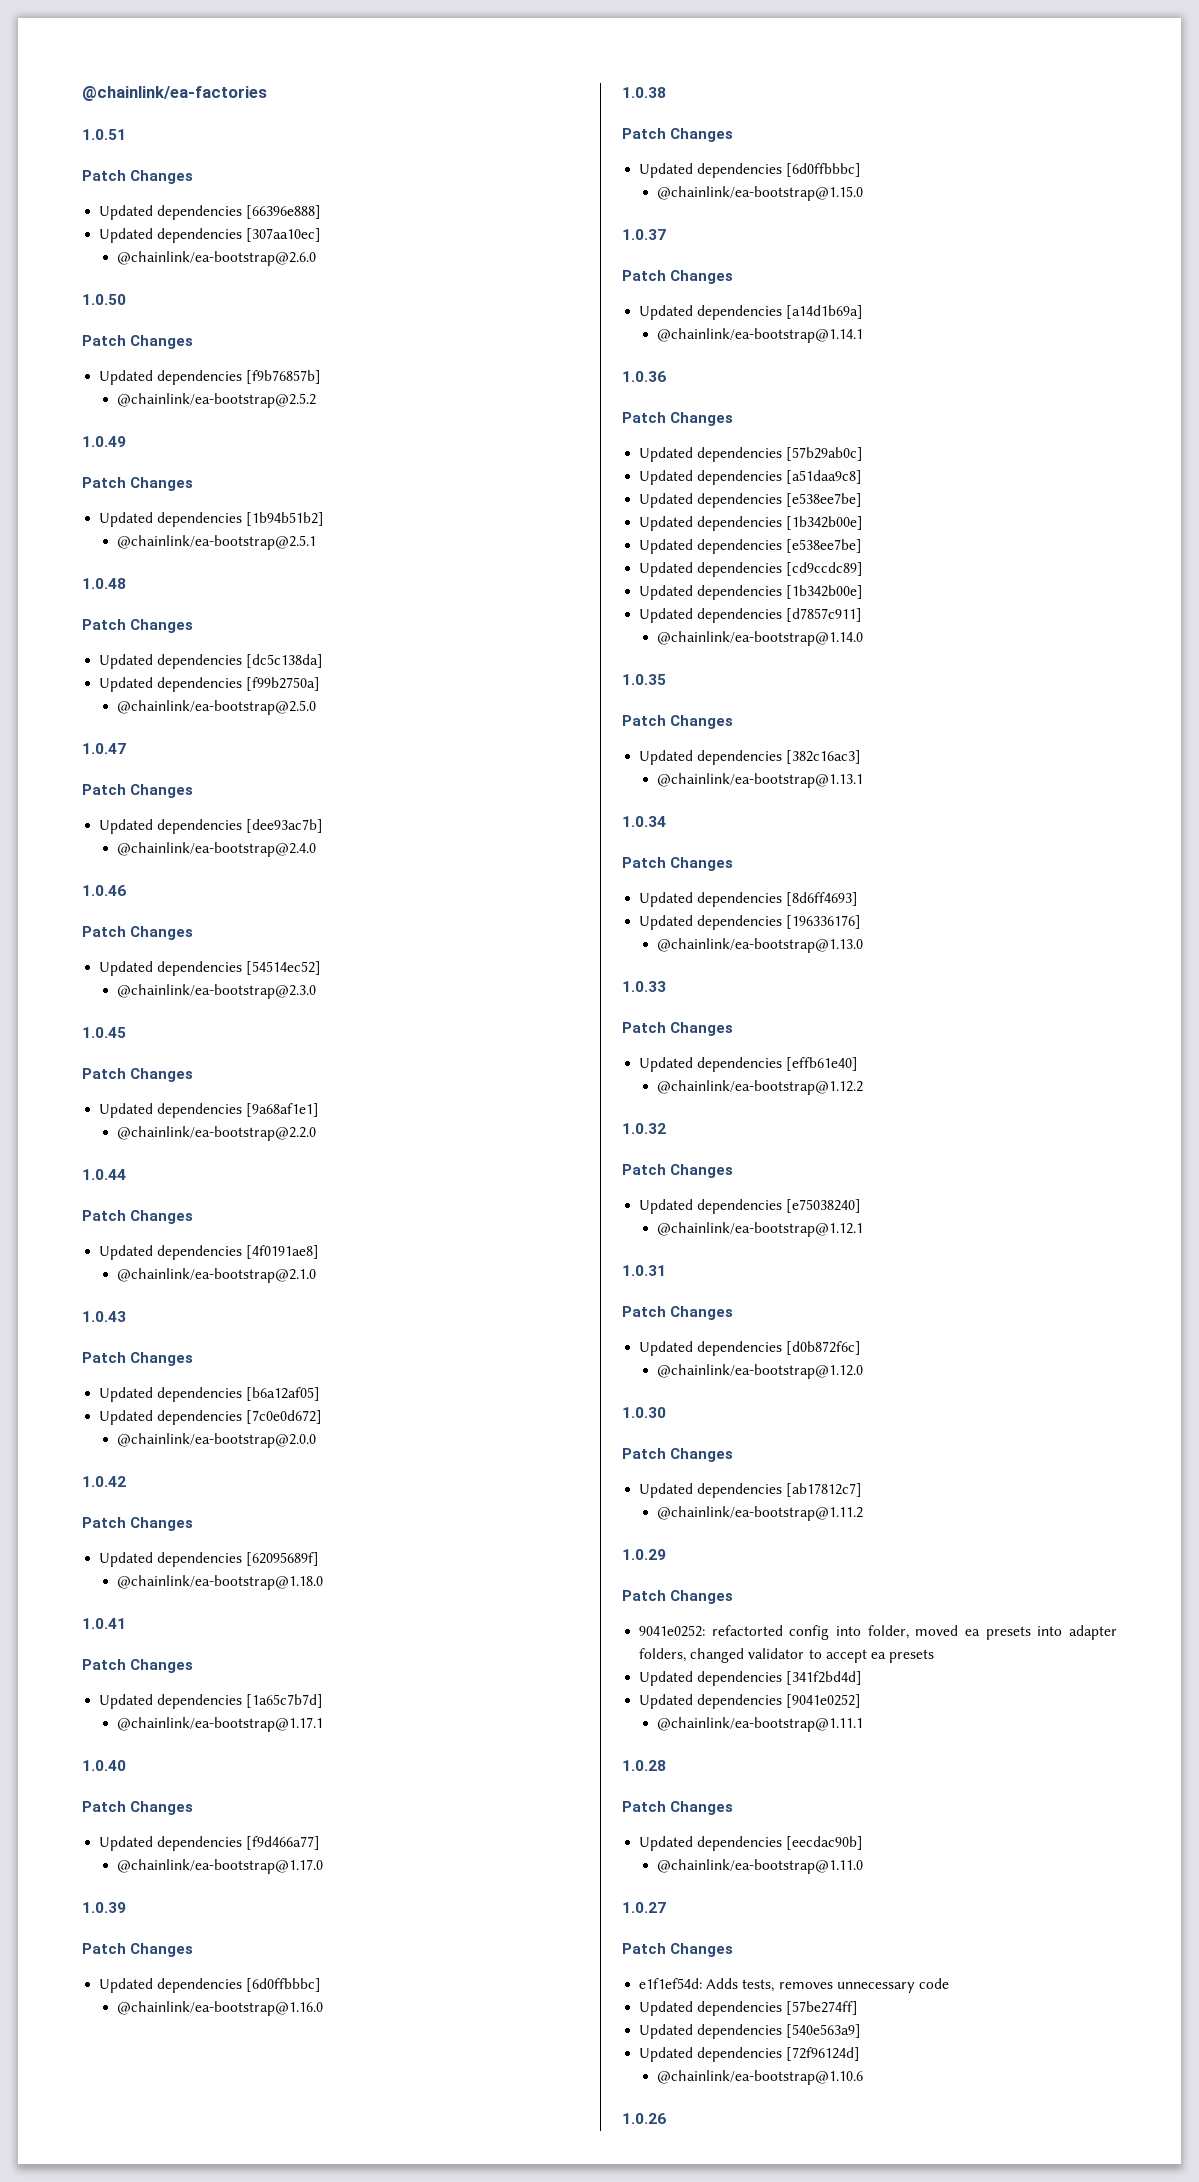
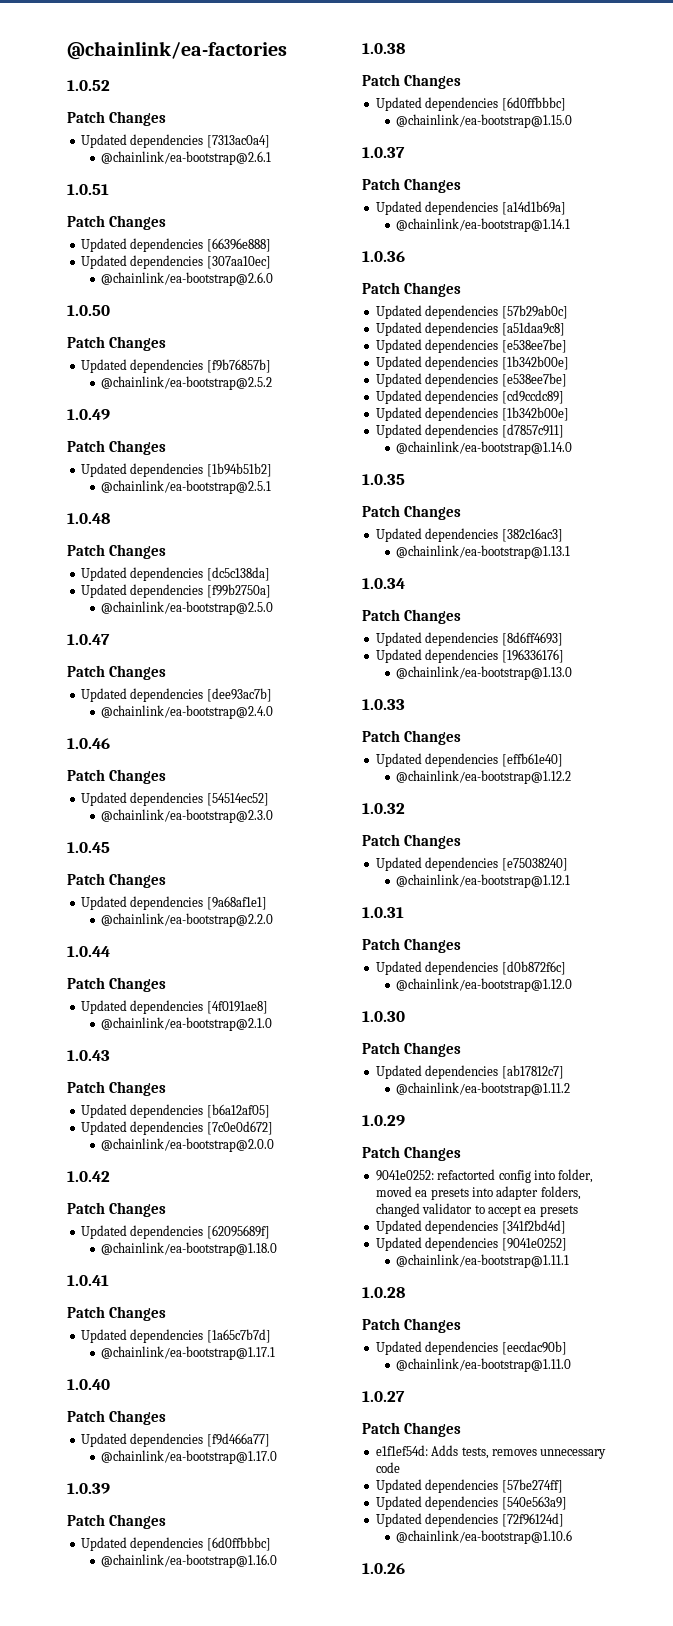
(267, 93) none -> [67,80,110,91] [67,111,166,126] [80,134,270,148] [101,151,272,165] // 1.0.52 // Patch Changes // Updated dependencies [7313ac0a4] // @chainlink/ea-bootstrap@2.6.1

